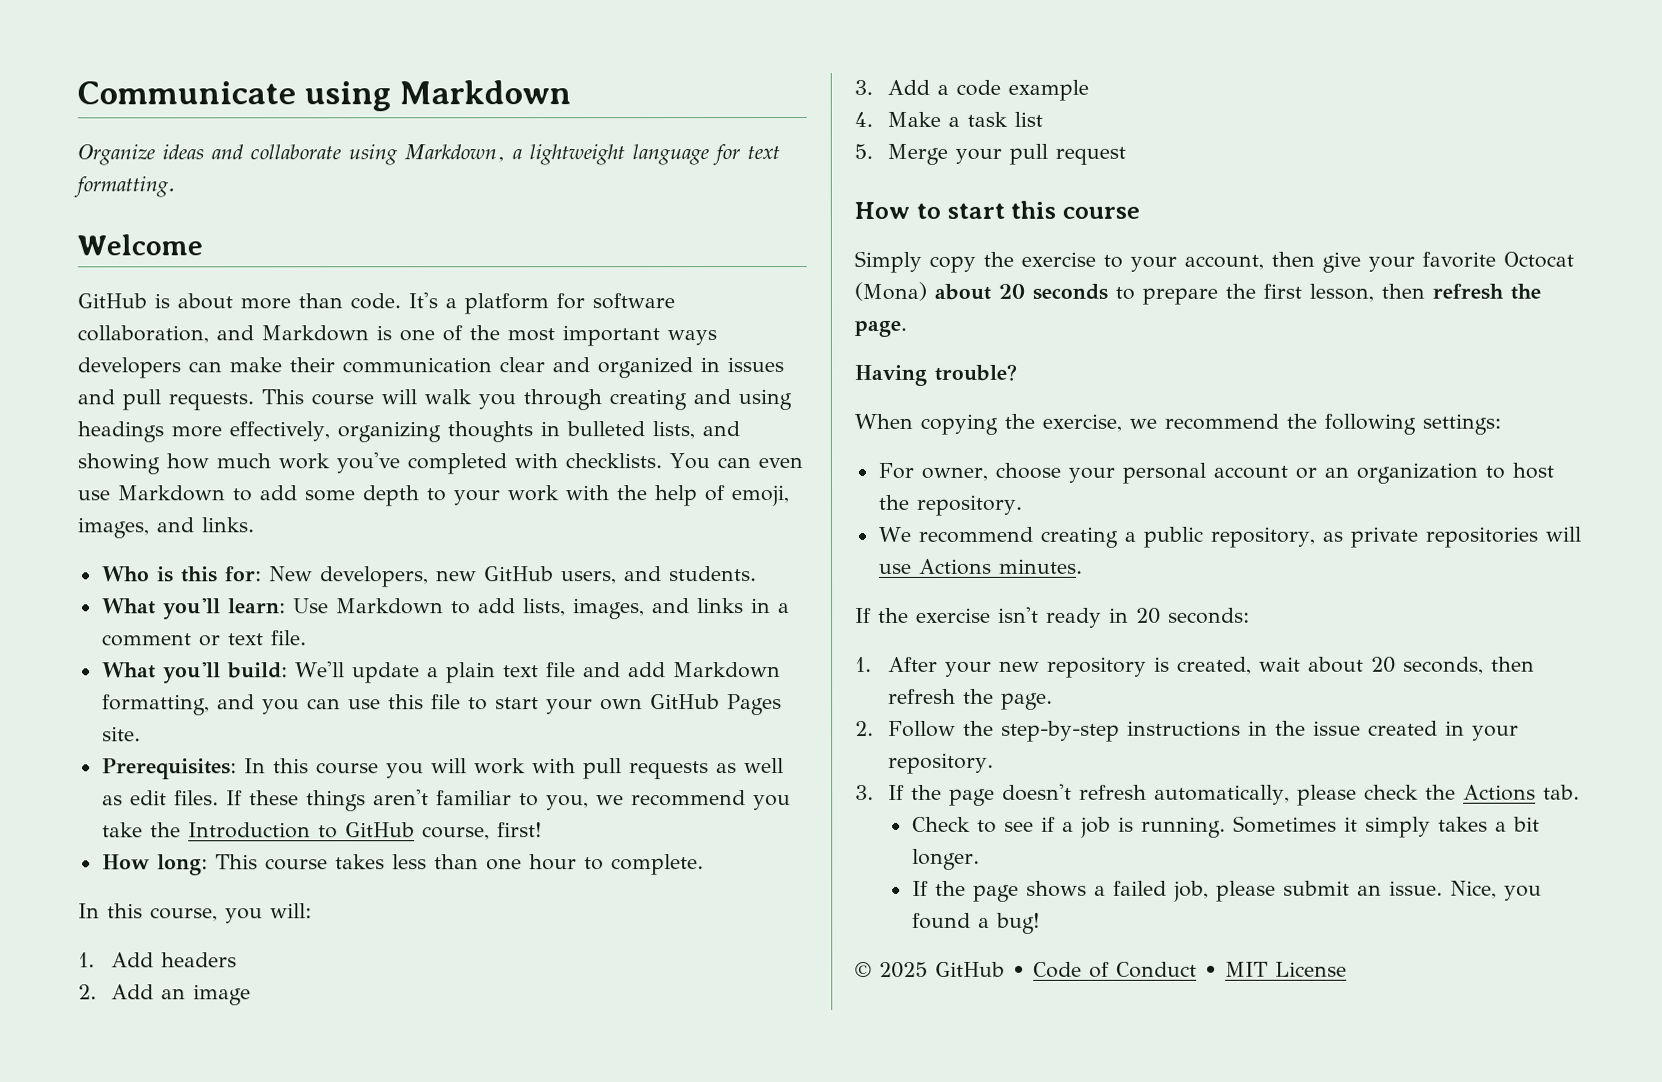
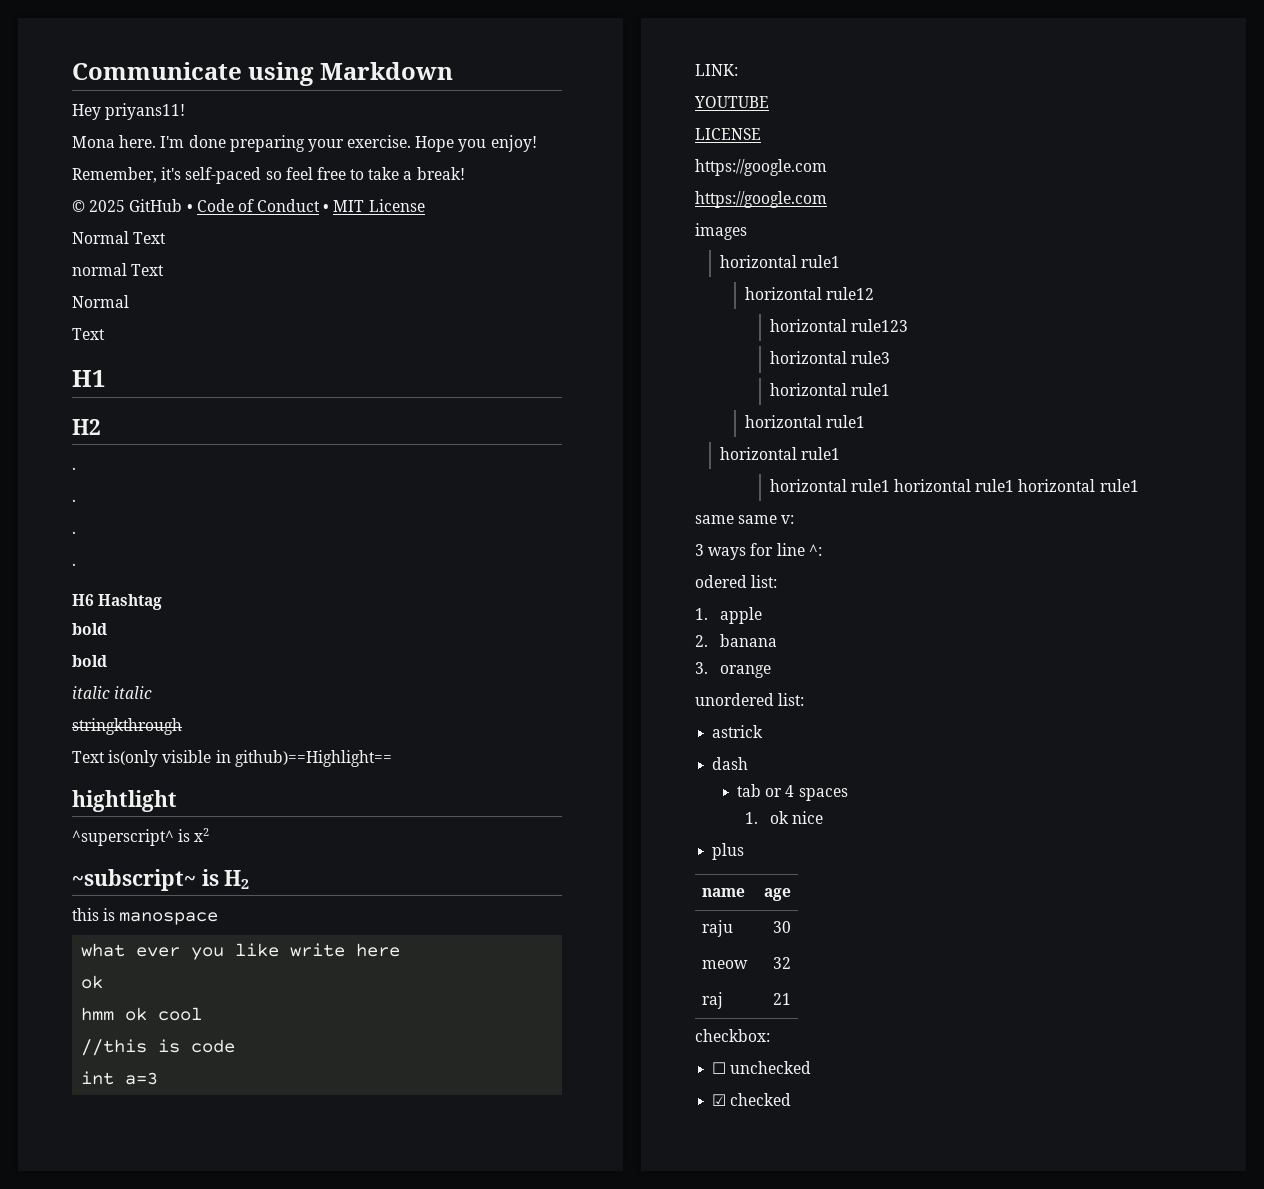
[77,144,780,166] [73,176,175,198] [77,234,203,256] [77,292,675,315] [77,325,717,347] [77,357,784,379] [77,389,792,411] [77,421,740,443] [77,452,803,475] [77,485,789,507] [77,517,254,539] [101,566,757,588] [101,597,790,620] [101,630,307,647] [101,661,781,684] [101,694,782,716] [101,726,141,742] [101,758,784,780] [101,789,791,812] [101,822,542,841] [101,854,704,876] [78,903,312,924] [78,952,238,968] [78,984,252,1006] [854,79,1090,101] [854,111,1044,127] [854,143,1127,165] [854,200,1140,219] [854,250,1574,273] [854,281,1541,305] [854,319,907,337] [854,363,1017,386] [854,413,1501,435] [877,462,1554,484] [877,494,1022,516] [877,526,1582,548] [878,558,1083,575] [855,606,1250,628] [855,656,1536,678] [888,688,1054,710] [855,720,1520,742] [888,752,995,774] [855,783,1581,806] [911,815,1540,838] [911,848,980,870] [911,880,1542,902] [911,912,1040,934] Organize ideas and collaborate using Markdown, a lightweight language for text formatting. // Welcome // GitHub is about more than code. It's a platform for software collaboration, and Markdown is one of the most important ways developers can make their communication clear and organized in issues and pull requests. This course will walk you through creating and using headings more effectively, organizing thoughts in bulleted lists, and showing how much work you've completed with checklists. You can even use Markdown to add some depth to your work with the help of emoji, images, and links. // Who is this for: New developers, new GitHub users, and students. // What you'll learn: Use Markdown to add lists, images, and links in a comment or text file. // What you'll build: We'll update a plain text file and add Markdown formatting, and you can use this file to start your own GitHub Pages site. // Prerequisites: In this course you will work with pull requests as well as edit files. If these things aren't familiar to you, we recommend you take the Introduction to GitHub course, first! // How long: This course takes less than one hour to complete. // In this course, you will: // 1. Add headers // 2. Add an image // 3. Add a code example // 4. Make a task list // 5. Merge your pull request // How to start this course // Simply copy the exercise to your account, then give your favorite Octocat (Mona) about 20 seconds to prepare the first lesson, then refresh the page. // Having trouble? // When copying the exercise, we recommend the following settings: // For owner, choose your personal account or an organization to host the repository. // We recommend creating a public repository, as private repositories will use Actions minutes. // If the exercise isn't ready in 20 seconds: // 1. After your new repository is created, wait about 20 seconds, then refresh the page. // 2. Follow the step-by-step instructions in the issue created in your repository. // 3. If the page doesn't refresh automatically, please check the Actions tab. // Check to see if a job is running. Sometimes it simply takes a bit longer. // If the page shows a failed job, please submit an issue. Nice, you found a bug! -> [72,103,186,120] [72,135,537,152] [72,167,465,184] Hey priyans11! // Mona here. I'm done preparing your exercise. Hope you enjoy! // Remember, it's self-paced so feel free to take a break!
(1347, 969) none -> [72,231,167,244] [72,263,165,276] [72,295,129,308] [72,328,105,340] [72,370,105,387] [72,419,101,435] [72,467,76,470] [72,499,76,502] [72,531,76,534] [72,563,76,566] [72,594,163,610] [72,623,107,635] [72,655,107,667] [72,686,153,699] [72,718,182,735] [72,750,392,767] [72,790,177,812] [72,828,210,846] [72,869,250,891] [72,908,219,925] [81,943,401,960] [81,975,104,989] [81,1007,203,1021] [81,1039,236,1056] [81,1071,159,1085] [695,64,738,76] [694,96,769,108] [695,128,761,140] [695,159,827,176] [695,191,827,208] [695,223,747,240] [719,255,841,268] [744,287,874,300] [769,319,908,332] [769,351,890,364] [769,383,890,396] [744,415,865,428] [719,447,841,460] [769,479,1139,492] [695,515,795,524] [695,543,822,560] [695,575,778,588] [695,607,762,624] [695,634,777,647] [695,662,771,678] [695,693,805,706] [712,725,764,738] [712,757,749,770] [736,784,848,801] [744,811,823,824] [712,843,745,860] [702,888,746,897] [763,888,791,901] [702,920,734,937] [772,921,791,933] [702,960,749,969] [772,957,791,969] [702,992,724,1009] [772,993,791,1005] [695,1029,770,1042] [712,1061,812,1074] [712,1093,792,1106] // Normal Text // normal Text // Normal // Text // H1 // H2 // . // . // . // . // H6 Hashtag // bold // bold // italic italic // stringkthrough // Text is(only visible in github)==Highlight== // hightlight // ^superscript^ is x2 // ~subscript~ is H2 // this is manospace // what ever you like write here // ok // hmm ok cool // //this is code // int a=3 // LINK: // YOUTUBE // LICENSE // https://google.com // https://google.com // images // horizontal rule1 // horizontal rule12 // horizontal rule123 // horizontal rule3 // horizontal rule1 // horizontal rule1 // horizontal rule1 // horizontal rule1 horizontal rule1 horizontal rule1 // same same v: // 3 ways for line ^: // odered list: // 1. apple // 2. banana // 3. orange // unordered list: // astrick // dash // tab or 4 spaces // 1. ok nice // plus // name | age // raju | 30 // meow | 32 // raj | 21 // checkbox: // ☐ unchecked // ☑ checked

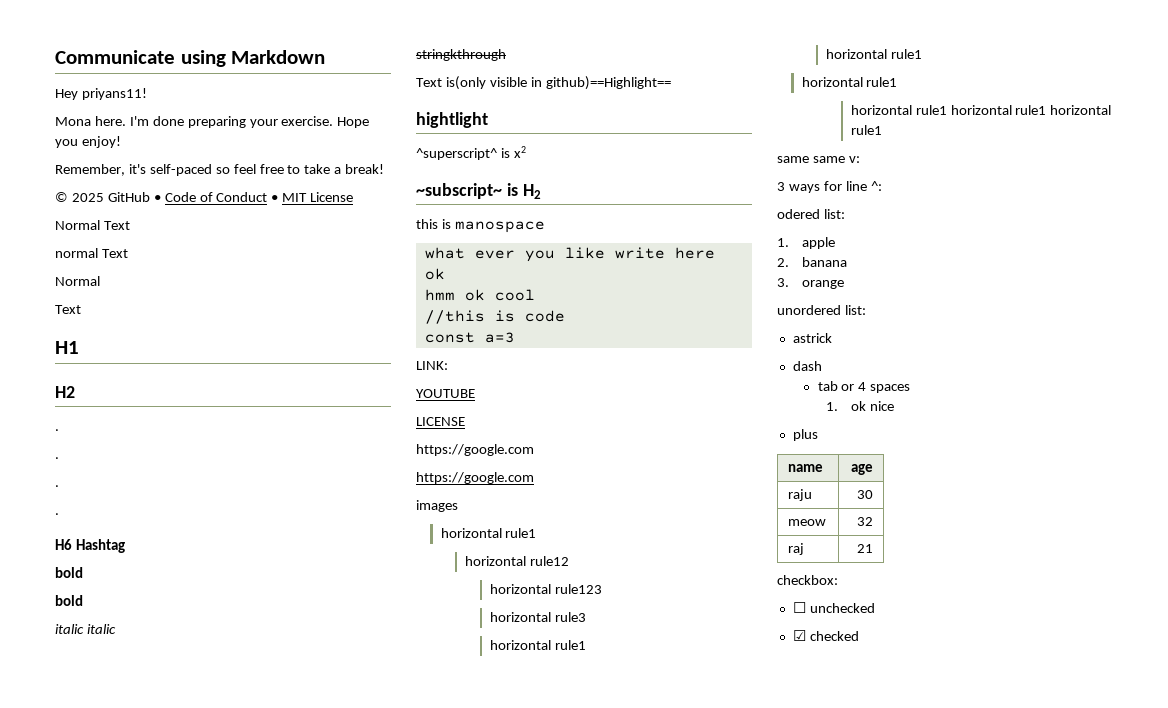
[81,1071,115,1085] int -> [424,332,475,343] const

